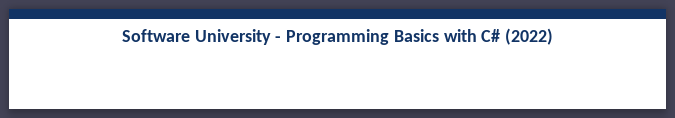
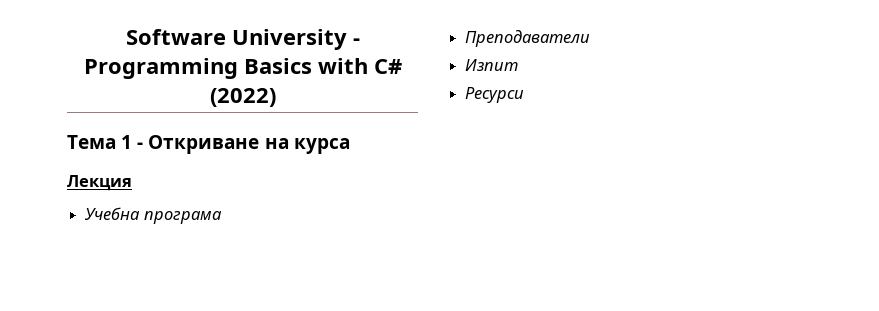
(554, 36) none -> [67,135,350,154] [67,175,132,191] [85,207,222,224] [465,29,591,47] [465,59,519,71] [465,87,525,103] // Тема 1 - Откриване на курса // Лекция // Учебна програма // Преподаватели // Изпит // Ресурси

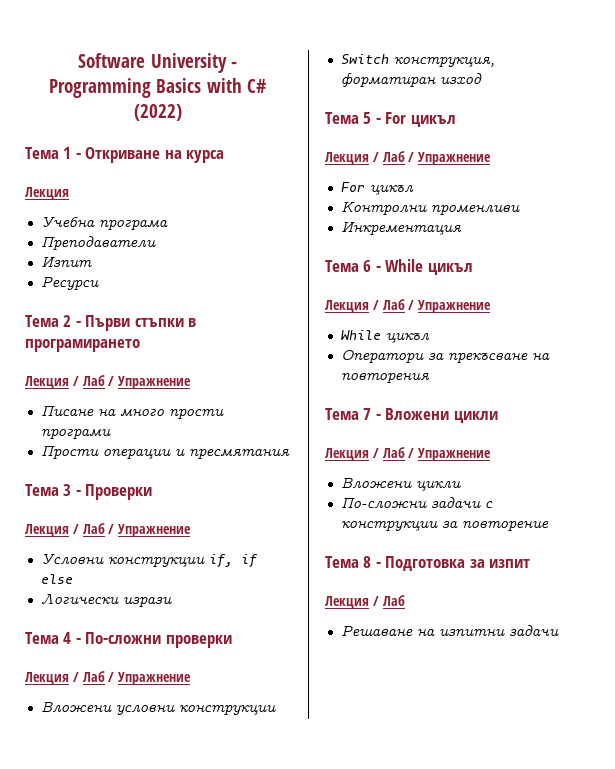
(525, 95) none -> [25,315,197,331] [25,339,140,352] [25,375,192,389] [40,406,224,419] [40,429,111,439] [40,446,290,459] [25,484,153,500] [25,523,192,537] [40,554,258,568] [40,574,73,584] [40,593,172,607] [25,632,232,648] [25,671,192,685] [40,701,276,715] [340,54,495,67] [340,73,482,87] [325,112,456,127] [325,151,492,165] [340,182,414,195] [340,201,520,215] [340,221,462,235] [325,259,473,275] [325,299,492,313] [340,330,430,343] [340,350,550,363] [340,373,430,383] [325,408,498,423] [325,447,492,461] [340,477,461,491] [340,497,493,509] [340,521,549,531] [325,556,531,571] [325,595,405,609] [340,625,559,636] // Тема 2 - Първи стъпки в програмирането // Лекция / Лаб / Упражнение // Писане на много прости програми // Прости операции и пресмятания // Тема 3 - Проверки // Лекция / Лаб / Упражнение // Условни конструкции if, if else // Логически изрази // Тема 4 - По-сложни проверки // Лекция / Лаб / Упражнение // Вложени условни конструкции // Switch конструкция, форматиран изход // Тема 5 - For цикъл // Лекция / Лаб / Упражнение // For цикъл // Контролни променливи // Инкрементация // Тема 6 - While цикъл // Лекция / Лаб / Упражнение // While цикъл // Оператори за прекъсване на повторения // Тема 7 - Вложени цикли // Лекция / Лаб / Упражнение // Вложени цикли // По-сложни задачи с конструкции за повторение // Тема 8 - Подготовка за изпит // Лекция / Лаб // Решаване на изпитни задачи

